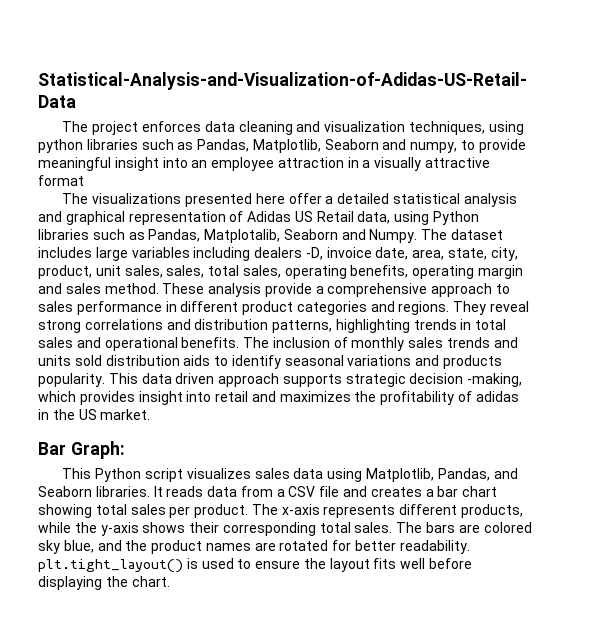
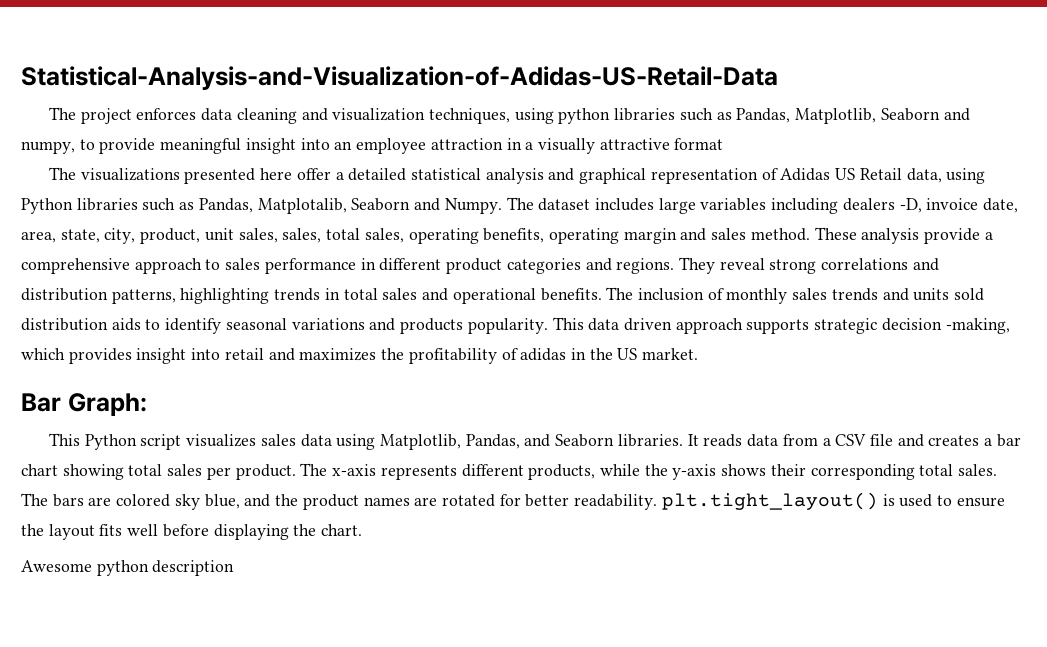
(170, 581) none -> [21,560,235,576] // Awesome python description

